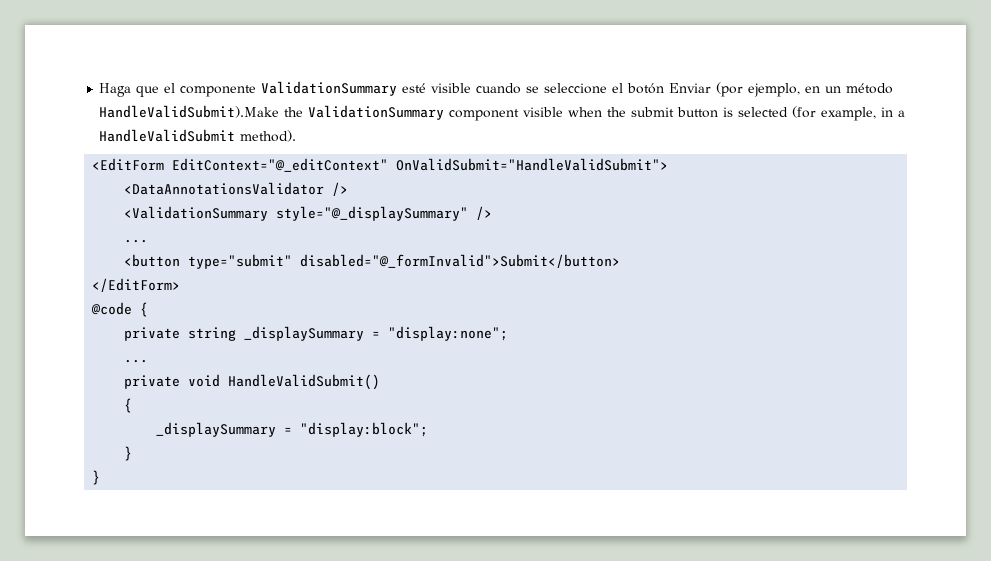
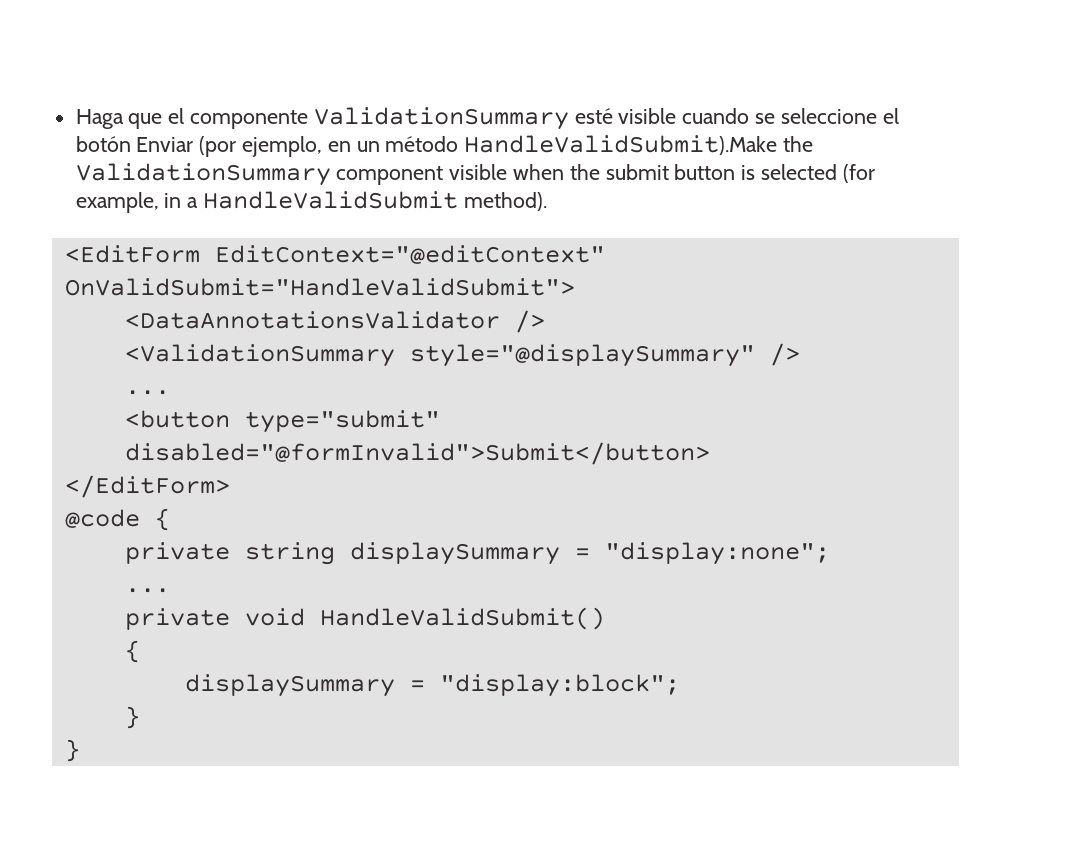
[172,158,389,172] EditContext="@_editContext" -> [214,245,605,264] EditContext="@editContext"
[276,206,469,221] style="@_displaySummary" -> [409,344,755,367] style="@displaySummary"
[300,254,621,268] disabled="@_formInvalid">Submit</button> -> [124,442,710,465] disabled="@formInvalid">Submit</button>
[244,326,365,341] _displaySummary -> [349,542,560,565] displaySummary
[156,422,277,437] _displaySummary -> [184,674,395,697] displaySummary

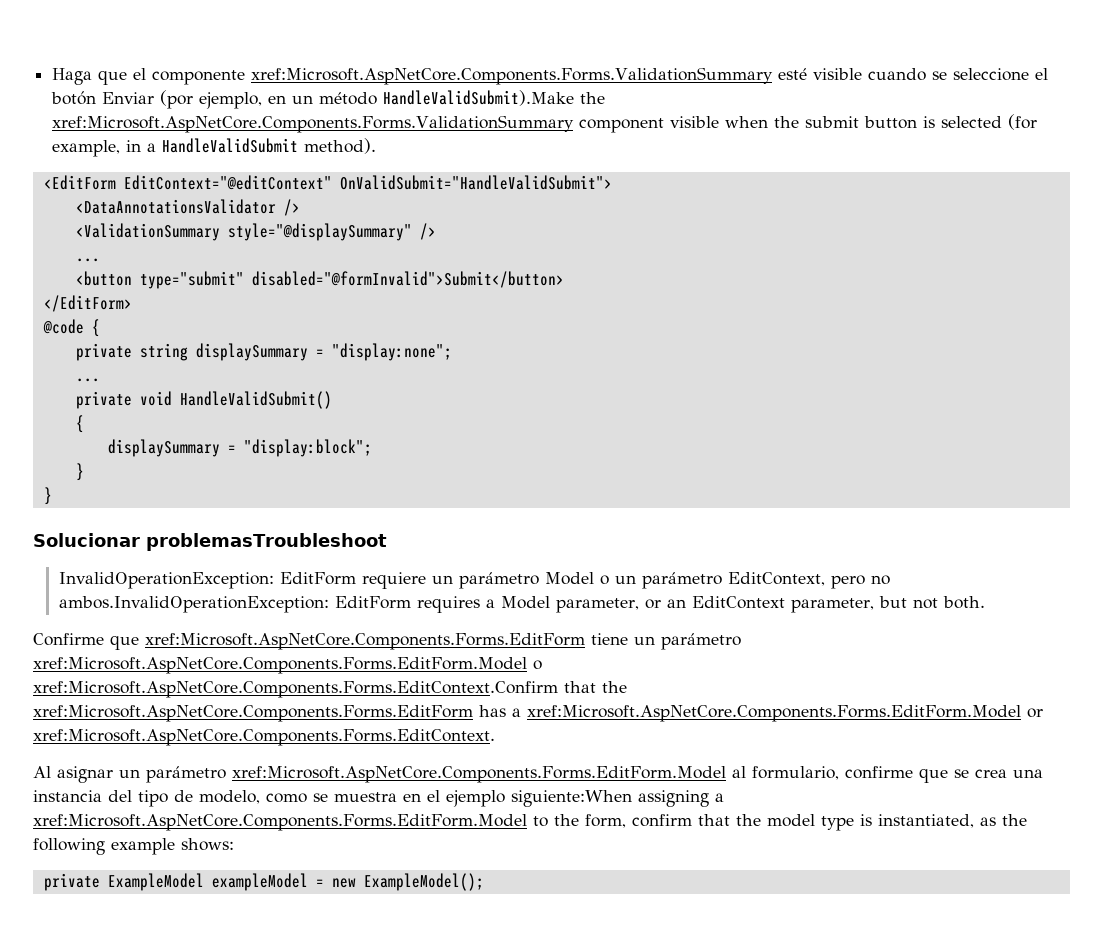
[313,107,569,130] ValidationSummary -> [251,67,774,85] xref:Microsoft.AspNetCore.Components.Forms.ValidationSummary
[75,163,331,186] ValidationSummary -> [52,115,575,133] xref:Microsoft.AspNetCore.Components.Forms.ValidationSummary
(80, 750) none -> [33,533,387,551] [58,572,890,589] [58,596,985,613] [33,633,741,650] [33,657,542,674] [33,681,627,698] [33,705,1043,722] [33,729,495,746] [33,766,1043,783] [33,790,724,807] [33,814,1027,831] [33,838,234,855] [43,873,484,891] // Solucionar problemasTroubleshoot // InvalidOperationException: EditForm requiere un parámetro Model o un parámetro EditContext, pero no ambos.InvalidOperationException: EditForm requires a Model parameter, or an EditContext parameter, but not both. // Confirme que xref:Microsoft.AspNetCore.Components.Forms.EditForm tiene un parámetro xref:Microsoft.AspNetCore.Components.Forms.EditForm.Model o xref:Microsoft.AspNetCore.Components.Forms.EditContext.Confirm that the xref:Microsoft.AspNetCore.Components.Forms.EditForm has a xref:Microsoft.AspNetCore.Components.Forms.EditForm.Model or xref:Microsoft.AspNetCore.Components.Forms.EditContext. // Al asignar un parámetro xref:Microsoft.AspNetCore.Components.Forms.EditForm.Model al formulario, confirme que se crea una instancia del tipo de modelo, como se muestra en el ejemplo siguiente:When assigning a xref:Microsoft.AspNetCore.Components.Forms.EditForm.Model to the form, confirm that the model type is instantiated, as the following example shows: // private ExampleModel exampleModel = new ExampleModel();

